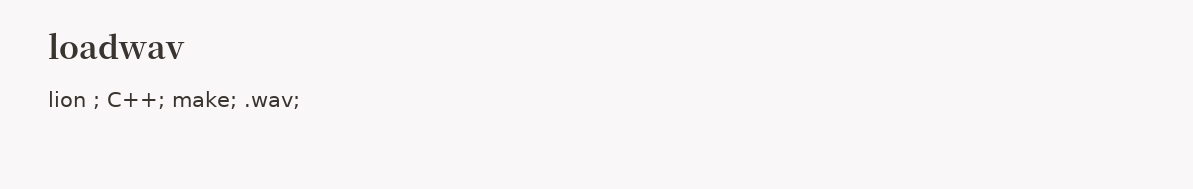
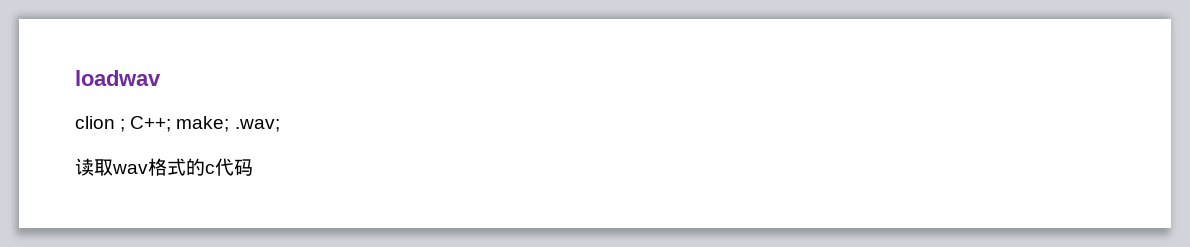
[48,91,86,107] lion -> [75,116,115,129] clion
(300, 102) none -> [75,158,253,176] // 读取wav格式的c代码

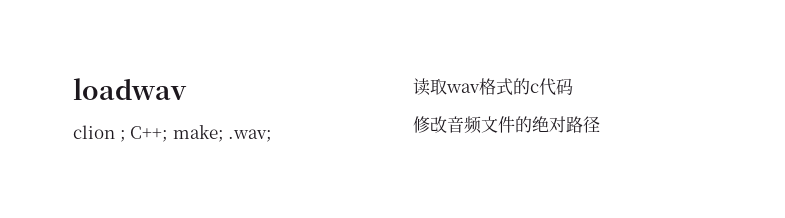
(253, 167) none -> [413,116,600,134] // 修改音频文件的绝对路径

